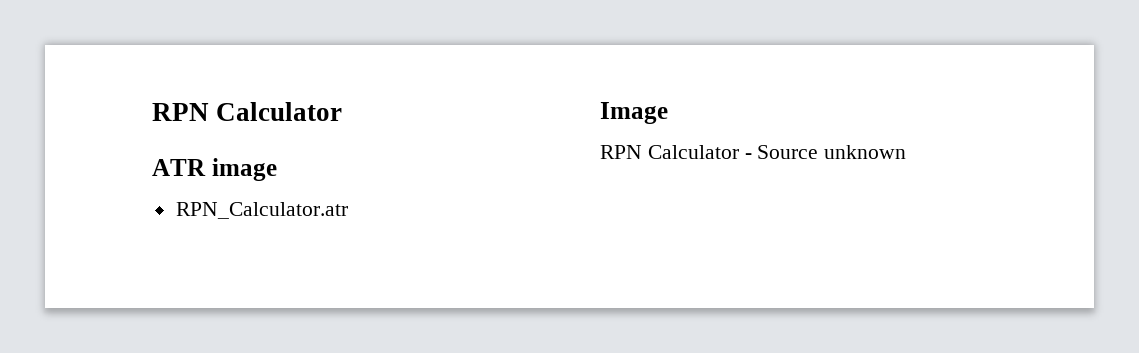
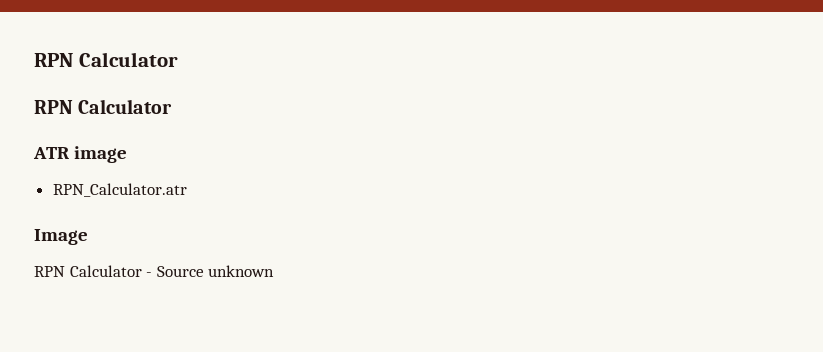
[152,102,343,121] RPN Calculator -> [34,52,178,67] [34,99,173,114] RPN Calculator // RPN Calculator

